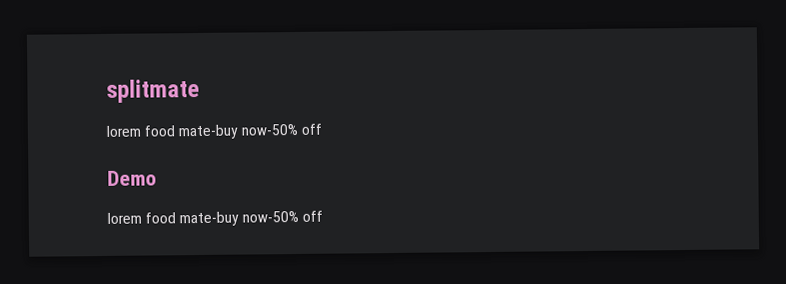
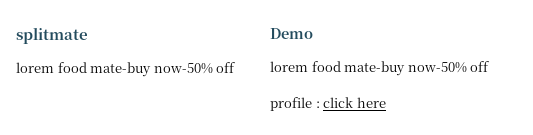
(323, 216) none -> [270,97,386,111] // profile : click here

